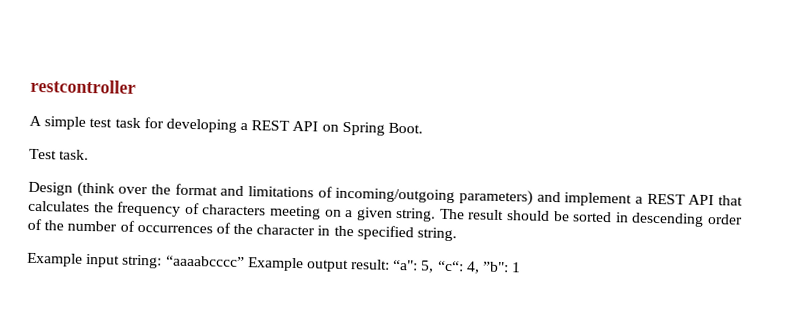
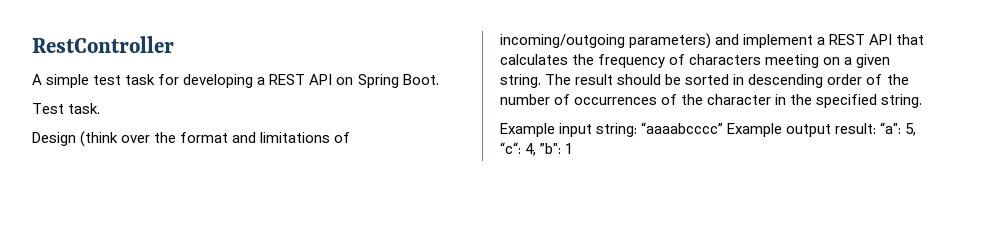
[30,78,136,94] restcontroller -> [32,36,174,53] RestController

